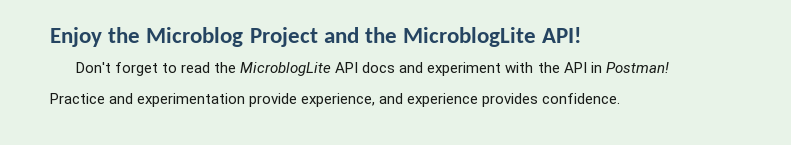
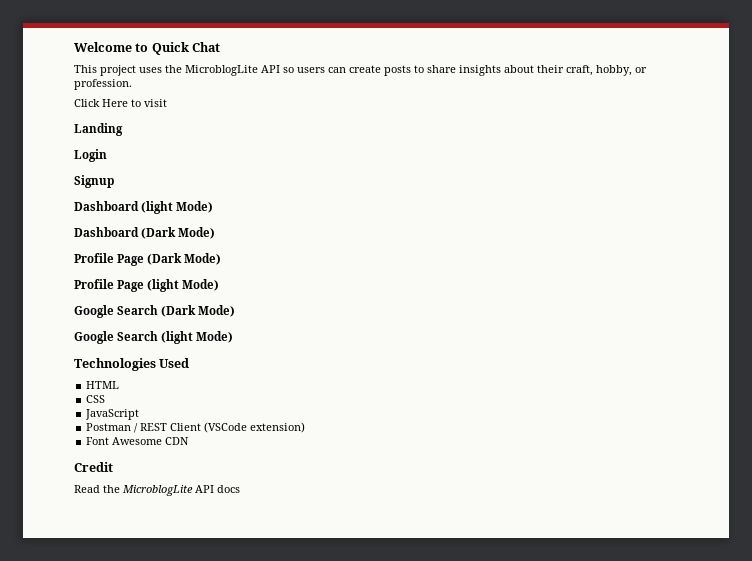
[50,27,582,47] [75,62,669,76] [50,93,621,107] Enjoy the Microblog Project and the MicroblogLite API! // Don't forget to read the MicroblogLite API docs and experiment with the API in Postman! // Practice and experimentation provide experience, and experience provides confidence. -> [74,42,221,55] [74,65,647,76] [74,79,132,90] [74,99,167,107] [74,123,123,136] [74,149,107,162] [74,175,114,188] [74,201,214,214] [74,227,216,239] [74,253,222,266] [74,279,220,292] [74,305,236,318] [74,331,234,344] [74,358,190,371] [86,381,120,389] [86,395,106,403] [85,409,140,420] [86,422,306,433] [86,437,190,445] [74,462,113,472] [74,485,240,496] Welcome to Quick Chat // This project uses the MicroblogLite API so users can create posts to share insights about their craft, hobby, or profession. // Click Here to visit // Landing // Login // Signup // Dashboard (light Mode) // Dashboard (Dark Mode) // Profile Page (Dark Mode) // Profile Page (light Mode) // Google Search (Dark Mode) // Google Search (light Mode) // Technologies Used // HTML // CSS // JavaScript // Postman / REST Client (VSCode extension) // Font Awesome CDN // Credit // Read the MicroblogLite API docs

